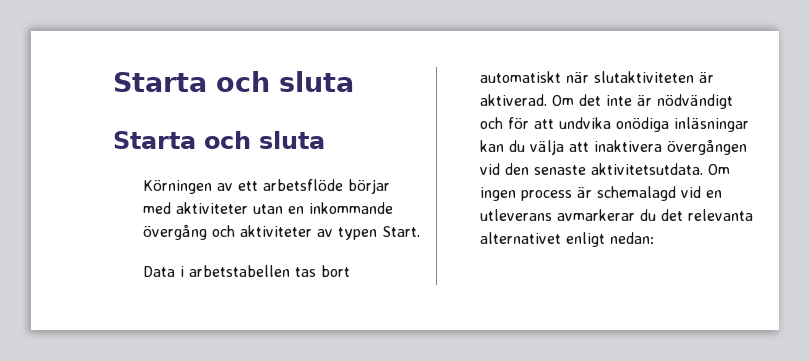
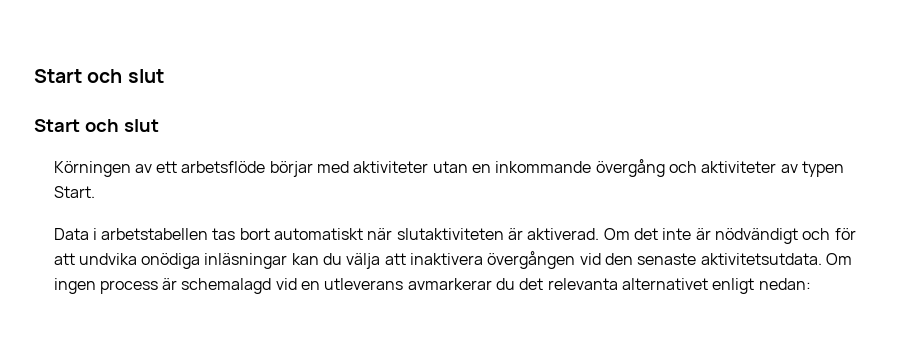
[113,71,354,92] [113,131,325,149] Starta och sluta // Starta och sluta -> [34,69,164,83] [34,119,159,132] Start och slut // Start och slut

